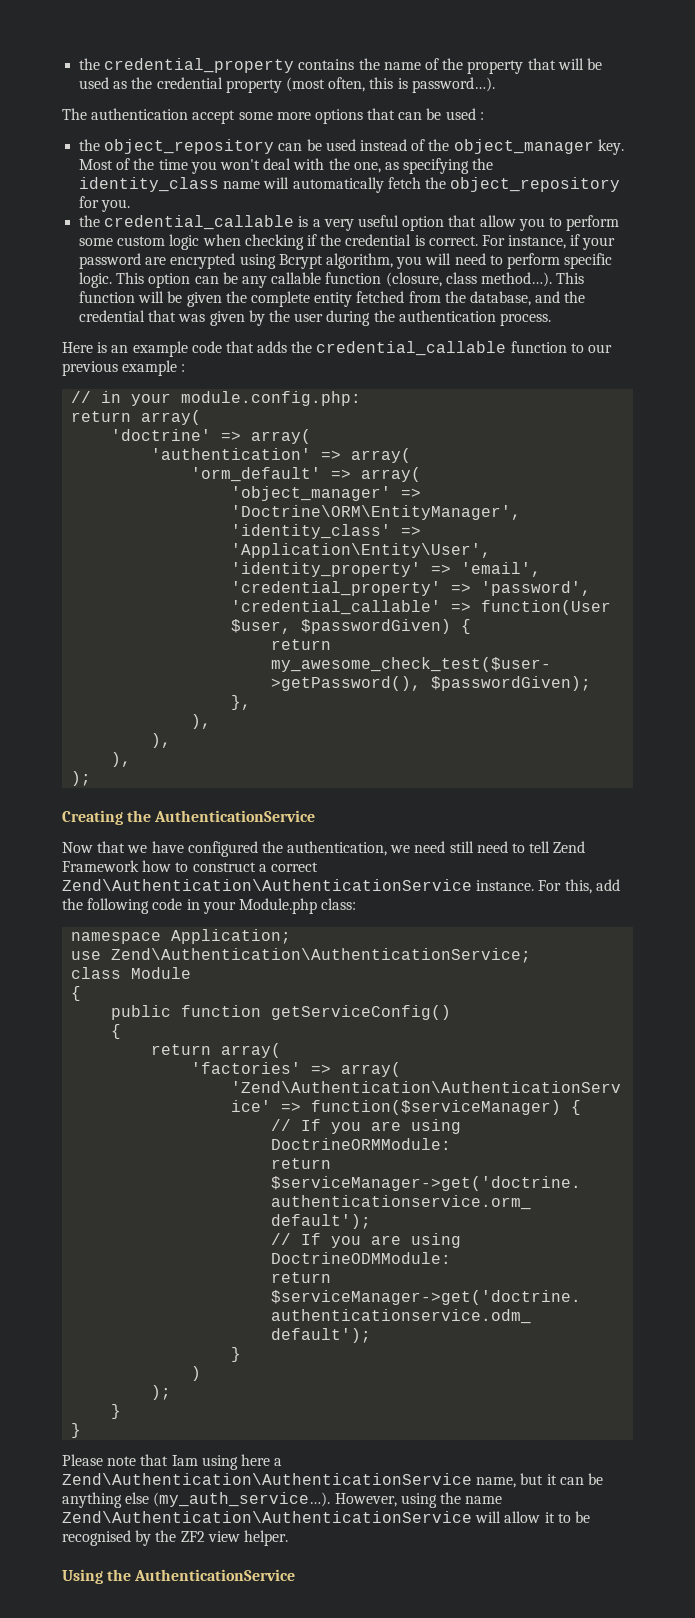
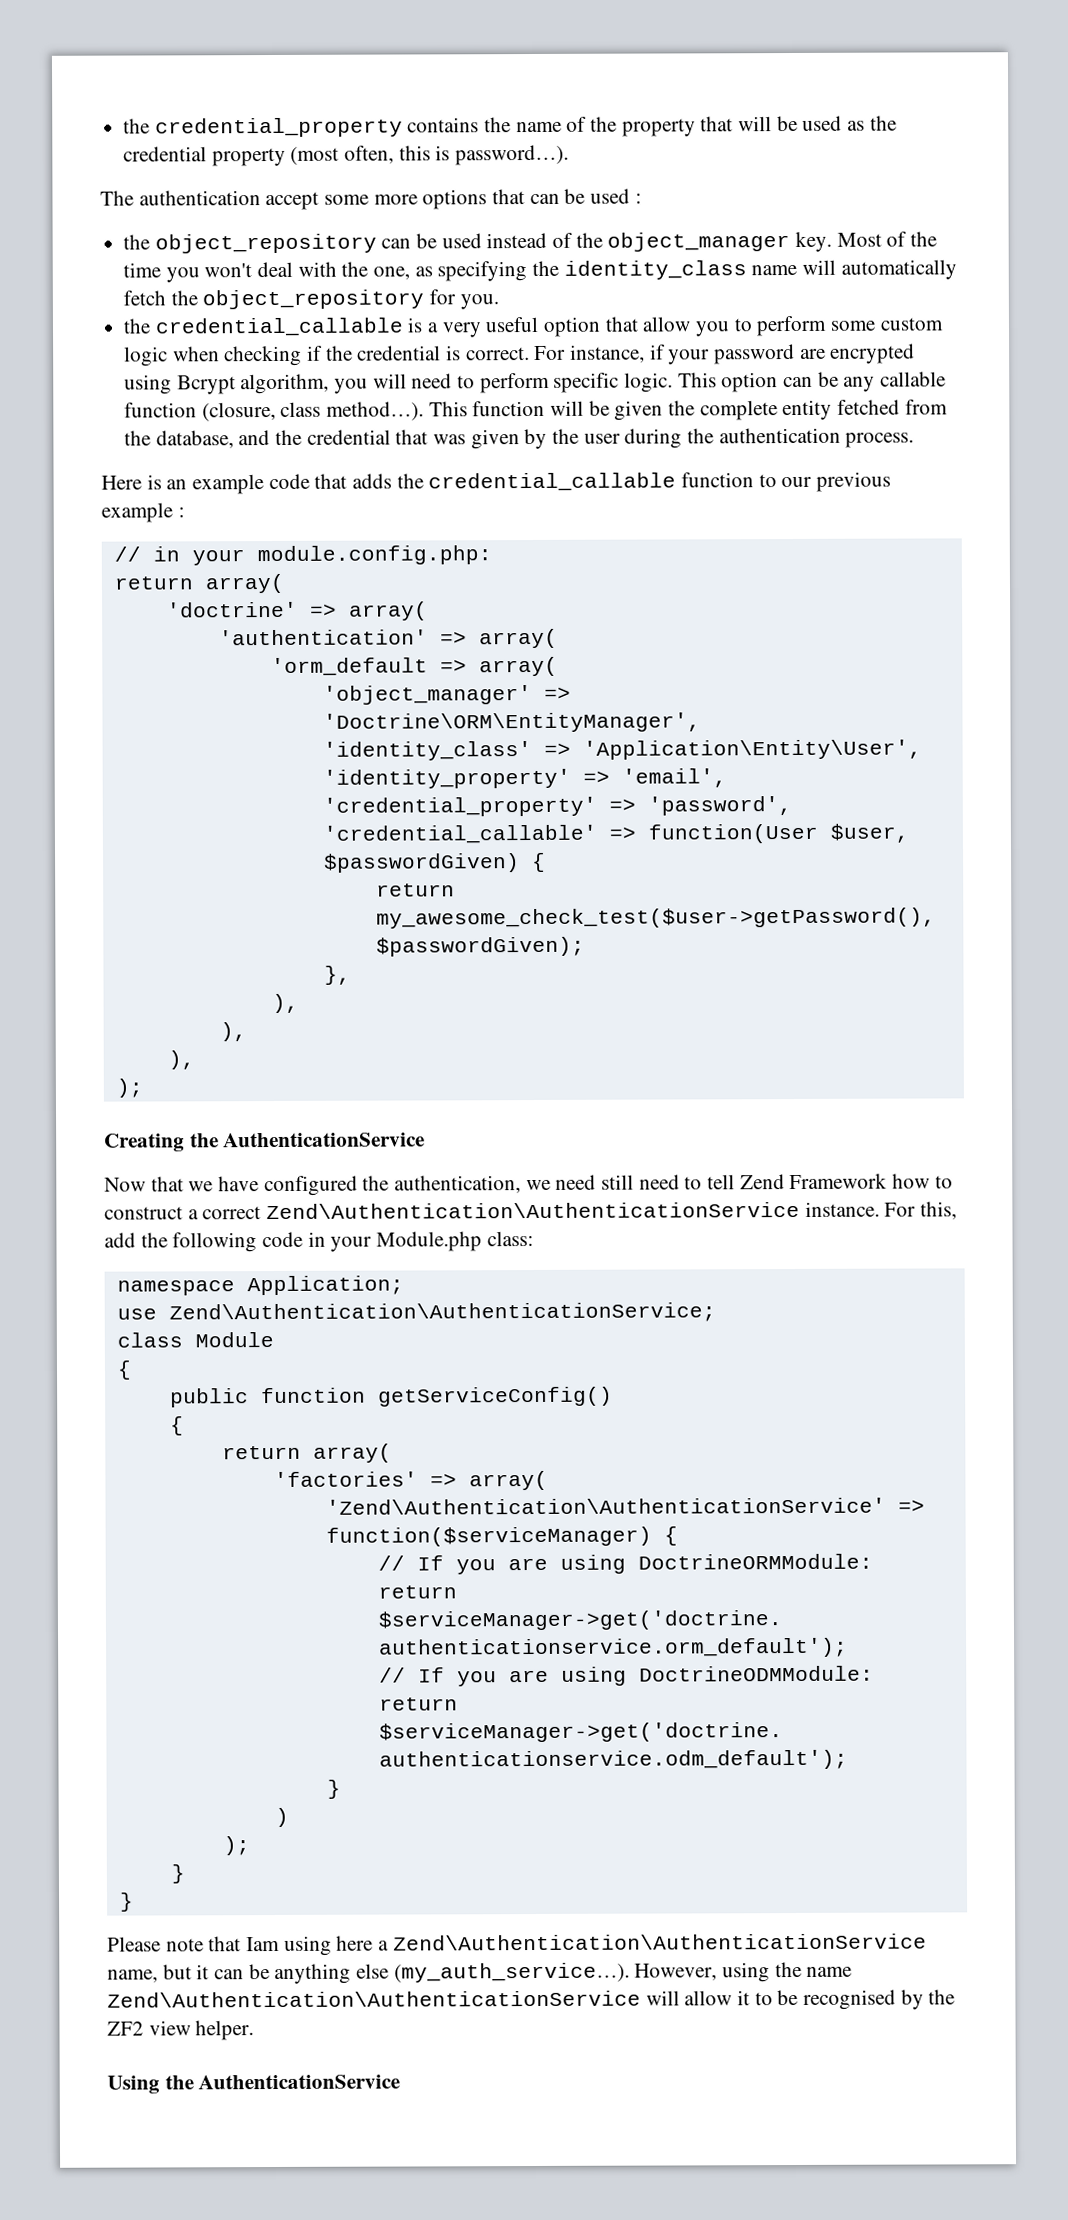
[191,467,322,482] 'orm_default' -> [270,657,428,677] 'orm_default

